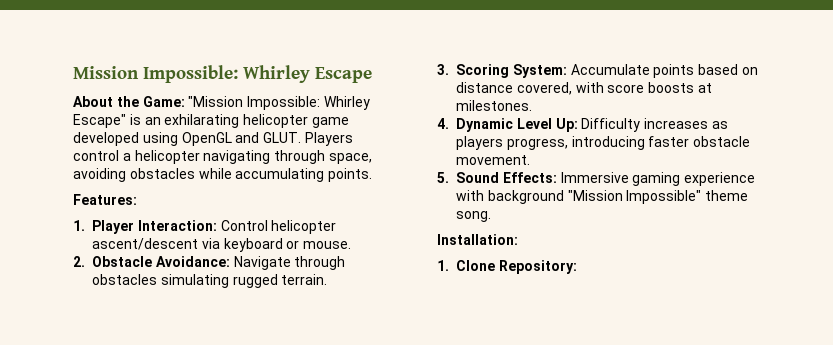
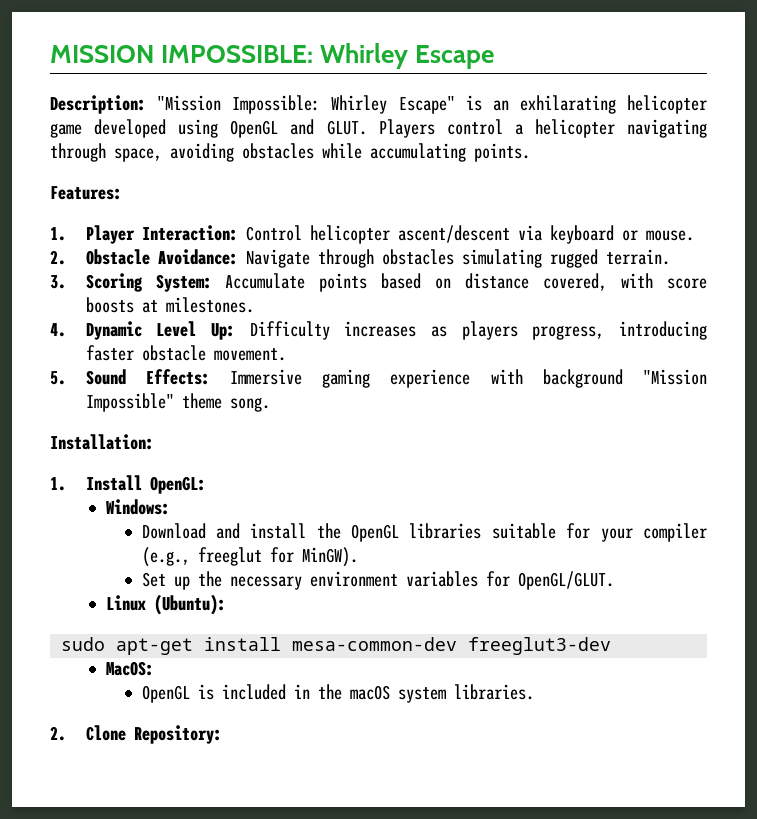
[73,65,238,83] Mission Impossible: -> [50,45,314,63] MISSION IMPOSSIBLE:
[73,96,185,107] About the Game: -> [50,95,146,114] Description:
(449, 265) none -> [85,475,206,494] [105,499,170,515] [141,523,707,542] [141,547,358,567] [141,571,614,590] [105,594,226,615] [61,637,612,655] [105,661,154,676] [141,684,534,703] [50,726,66,741] Install OpenGL: // Windows: // Download and install the OpenGL libraries suitable for your compiler (e.g., freeglut for MinGW). // Set up the necessary environment variables for OpenGL/GLUT. // Linux (Ubuntu): // sudo apt-get install mesa-common-dev freeglut3-dev // MacOS: // OpenGL is included in the macOS system libraries. // 2.

